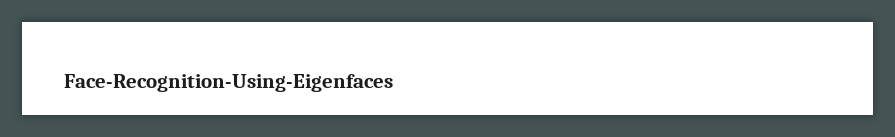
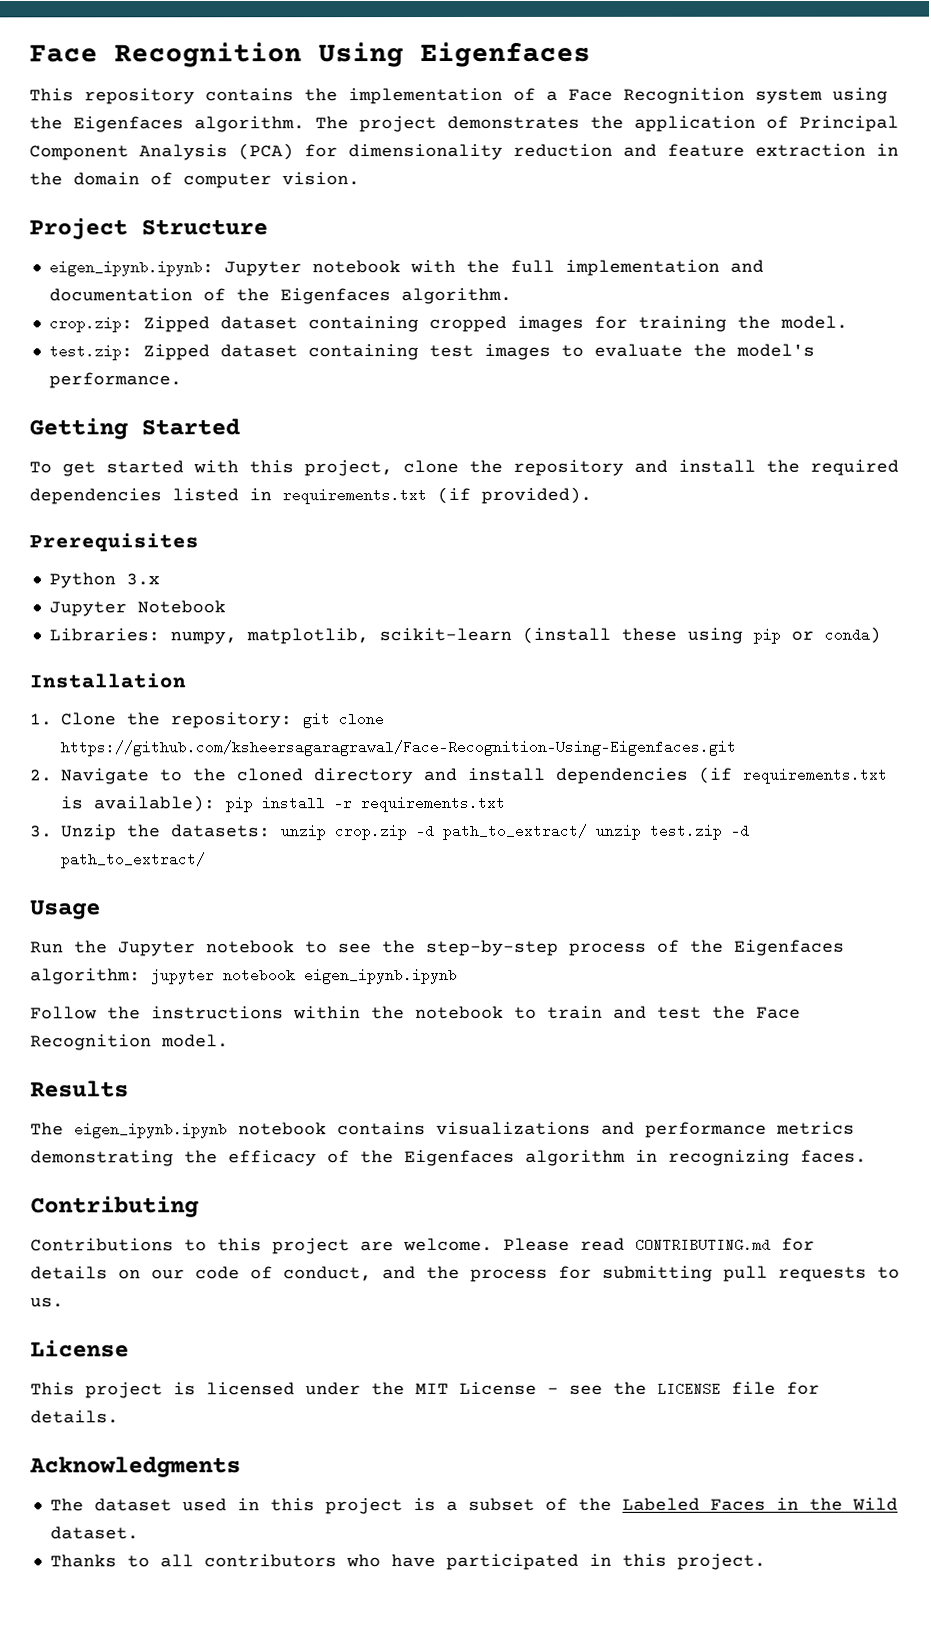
[64,74,393,92] Face-Recognition-Using-Eigenfaces -> [29,41,591,68] [29,87,888,105] [29,115,899,133] [29,143,899,161] [29,172,360,189] [29,218,268,240] [48,259,764,277] [48,287,512,305] [48,315,848,333] [48,343,815,361] [48,372,182,389] [29,418,240,440] [29,459,899,477] [29,486,592,505] [29,533,199,552] [48,572,160,589] [48,600,226,617] [48,626,881,645] [29,673,186,689] [29,712,384,729] [60,739,736,757] [29,766,887,785] [60,795,505,813] [30,823,750,841] [61,852,206,869] [30,900,101,920] [30,939,845,957] [30,968,458,985] [30,1005,801,1020] [30,1034,229,1051] [30,1080,129,1098] [30,1121,855,1139] [30,1149,867,1167] [30,1196,199,1218] [30,1237,815,1255] [30,1265,900,1282] [30,1297,64,1308] [30,1340,129,1358] [30,1381,820,1399] [30,1410,119,1424] [29,1456,241,1478] [49,1497,898,1515] [49,1526,139,1540] [49,1553,766,1571] Face Recognition Using Eigenfaces // This repository contains the implementation of a Face Recognition system using the Eigenfaces algorithm. The project demonstrates the application of Principal Component Analysis (PCA) for dimensionality reduction and feature extraction in the domain of computer vision. // Project Structure // eigen_ipynb.ipynb: Jupyter notebook with the full implementation and documentation of the Eigenfaces algorithm. // crop.zip: Zipped dataset containing cropped images for training the model. // test.zip: Zipped dataset containing test images to evaluate the model's performance. // Getting Started // To get started with this project, clone the repository and install the required dependencies listed in requirements.txt (if provided). // Prerequisites // Python 3.x // Jupyter Notebook // Libraries: numpy, matplotlib, scikit-learn (install these using pip or conda) // Installation // 1. Clone the repository: git clone https://github.com/ksheersagaragrawal/Face-Recognition-Using-Eigenfaces.git // 2. Navigate to the cloned directory and install dependencies (if requirements.txt is available): pip install -r requirements.txt // 3. Unzip the datasets: unzip crop.zip -d path_to_extract/ unzip test.zip -d path_to_extract/ // Usage // Run the Jupyter notebook to see the step-by-step process of the Eigenfaces algorithm: jupyter notebook eigen_ipynb.ipynb // Follow the instructions within the notebook to train and test the Face Recognition model. // Results // The eigen_ipynb.ipynb notebook contains visualizations and performance metrics demonstrating the efficacy of the Eigenfaces algorithm in recognizing faces. // Contributing // Contributions to this project are welcome. Please read CONTRIBUTING.md for details on our code of conduct, and the process for submitting pull requests to us. // License // This project is licensed under the MIT License - see the LICENSE file for details. // Acknowledgments // The dataset used in this project is a subset of the Labeled Faces in the Wild dataset. // Thanks to all contributors who have participated in this project.

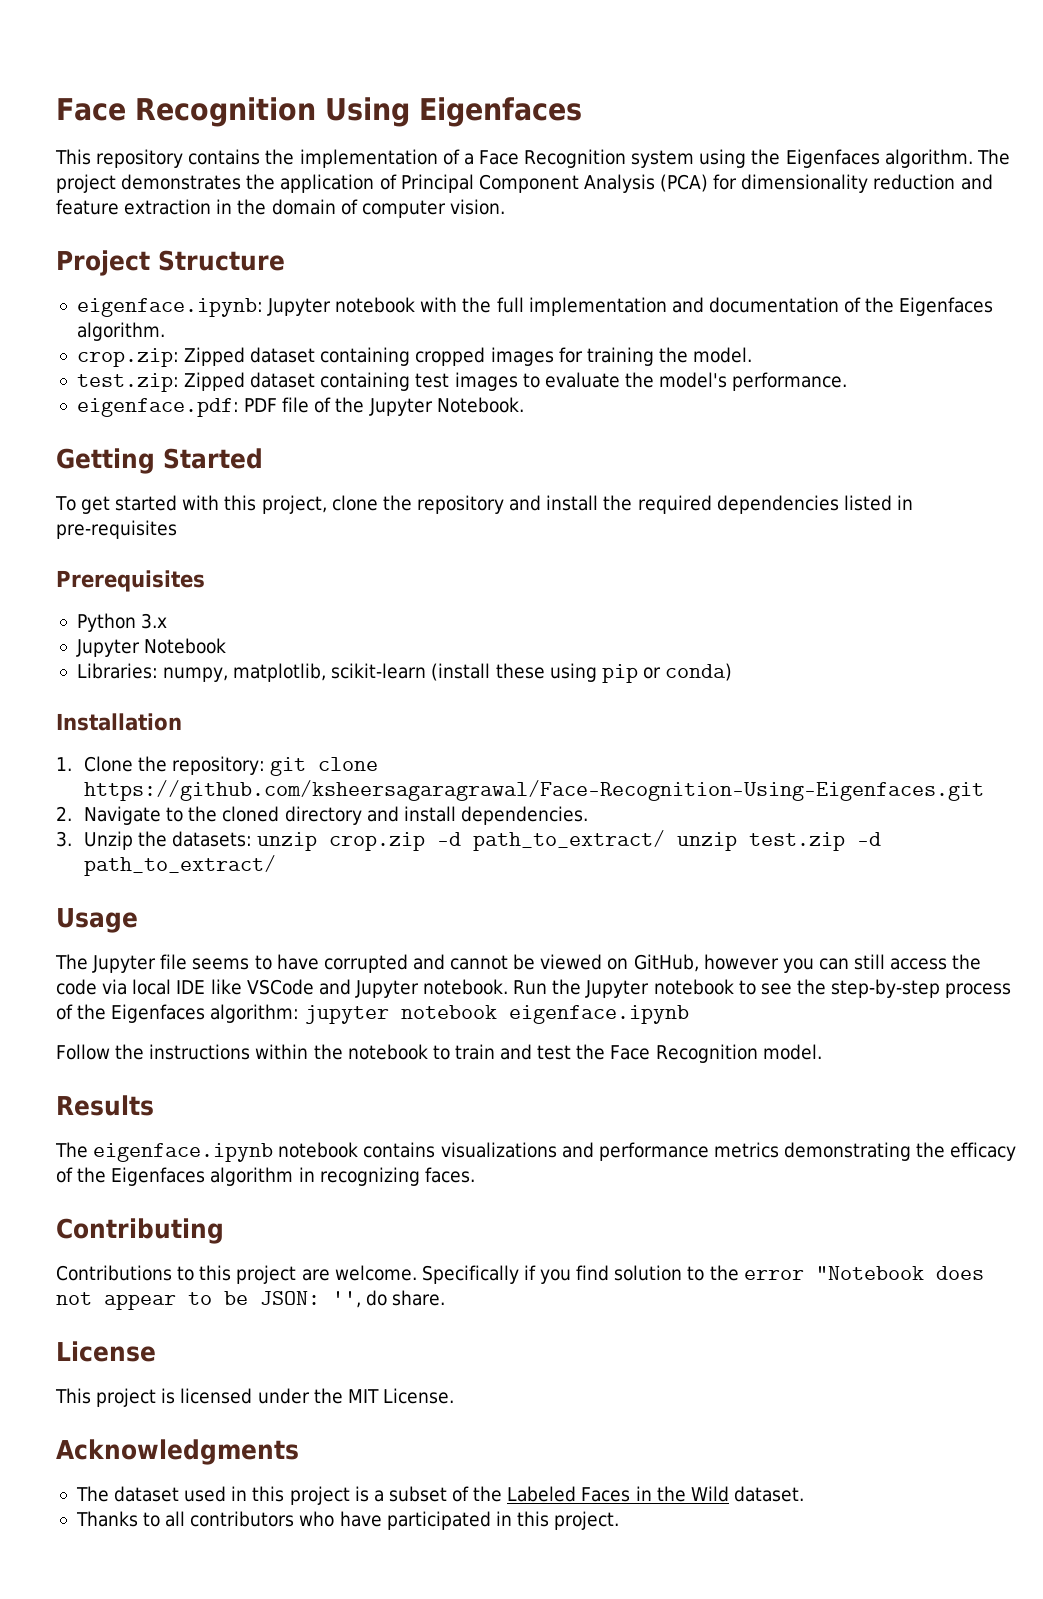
[48,260,214,277] eigen_ipynb.ipynb: -> [76,298,263,317] eigenface.ipynb:
(182, 380) none -> [76,397,524,417] // eigenface.pdf: PDF file of the Jupyter Notebook.
[282,486,592,505] requirements.txt (if provided). -> [56,520,177,539] pre-requisites
[555,766,887,784] [60,795,505,813] dependencies (if requirements.txt is available): pip install -r requirements.txt -> [460,806,588,825] dependencies.
(101, 910) none -> [55,954,982,973] [56,979,509,998] The Jupyter file seems to have corrupted and cannot be viewed on GitHub, however you can still access the code via local IDE like VSCode and Jupyter notebook.
[304,968,458,985] eigen_ipynb.ipynb -> [508,1005,689,1024] eigenface.ipynb
[74,1122,228,1139] eigen_ipynb.ipynb -> [93,1143,274,1162] eigenface.ipynb
[503,1237,815,1252] [30,1265,900,1282] [30,1297,64,1308] Please read CONTRIBUTING.md for details on our code of conduct, and the process for submitting pull requests to us. -> [421,1265,984,1284] [56,1290,446,1310] Specifically if you find solution to the error "Notebook does not appear to be JSON: '', do share.
[459,1381,820,1396] [30,1410,119,1424] License - see the LICENSE file for details. -> [382,1388,454,1404] License.

